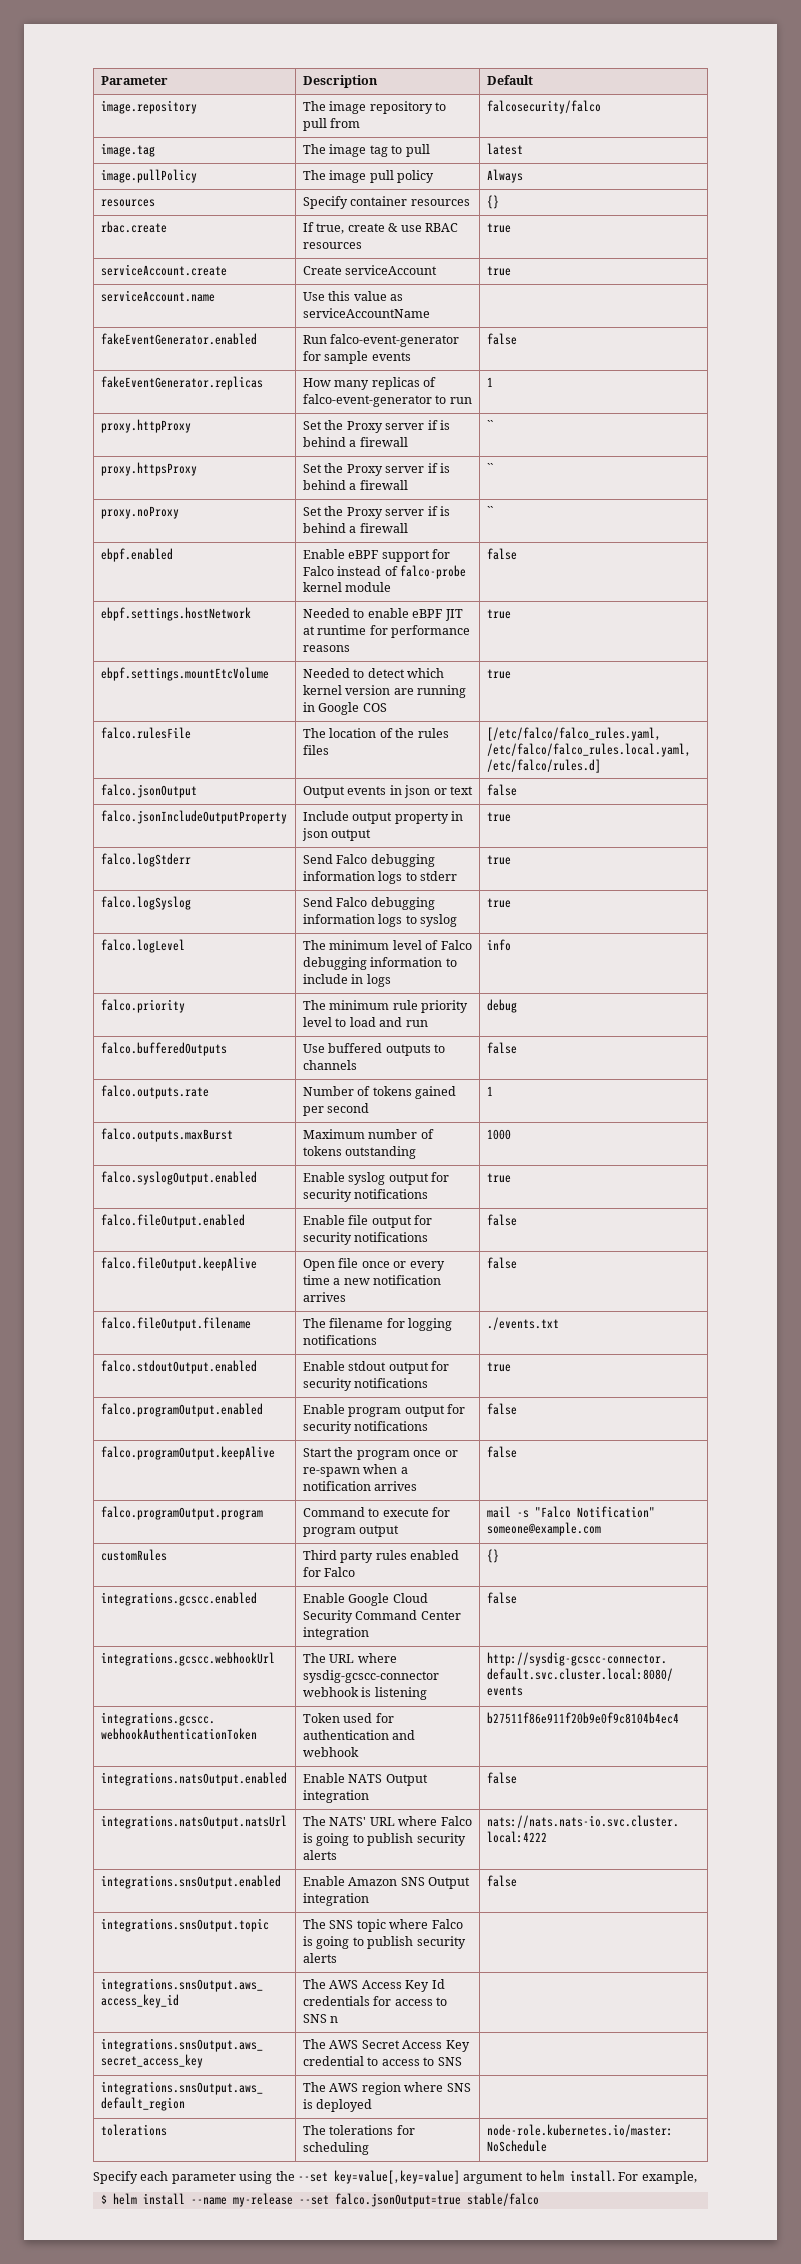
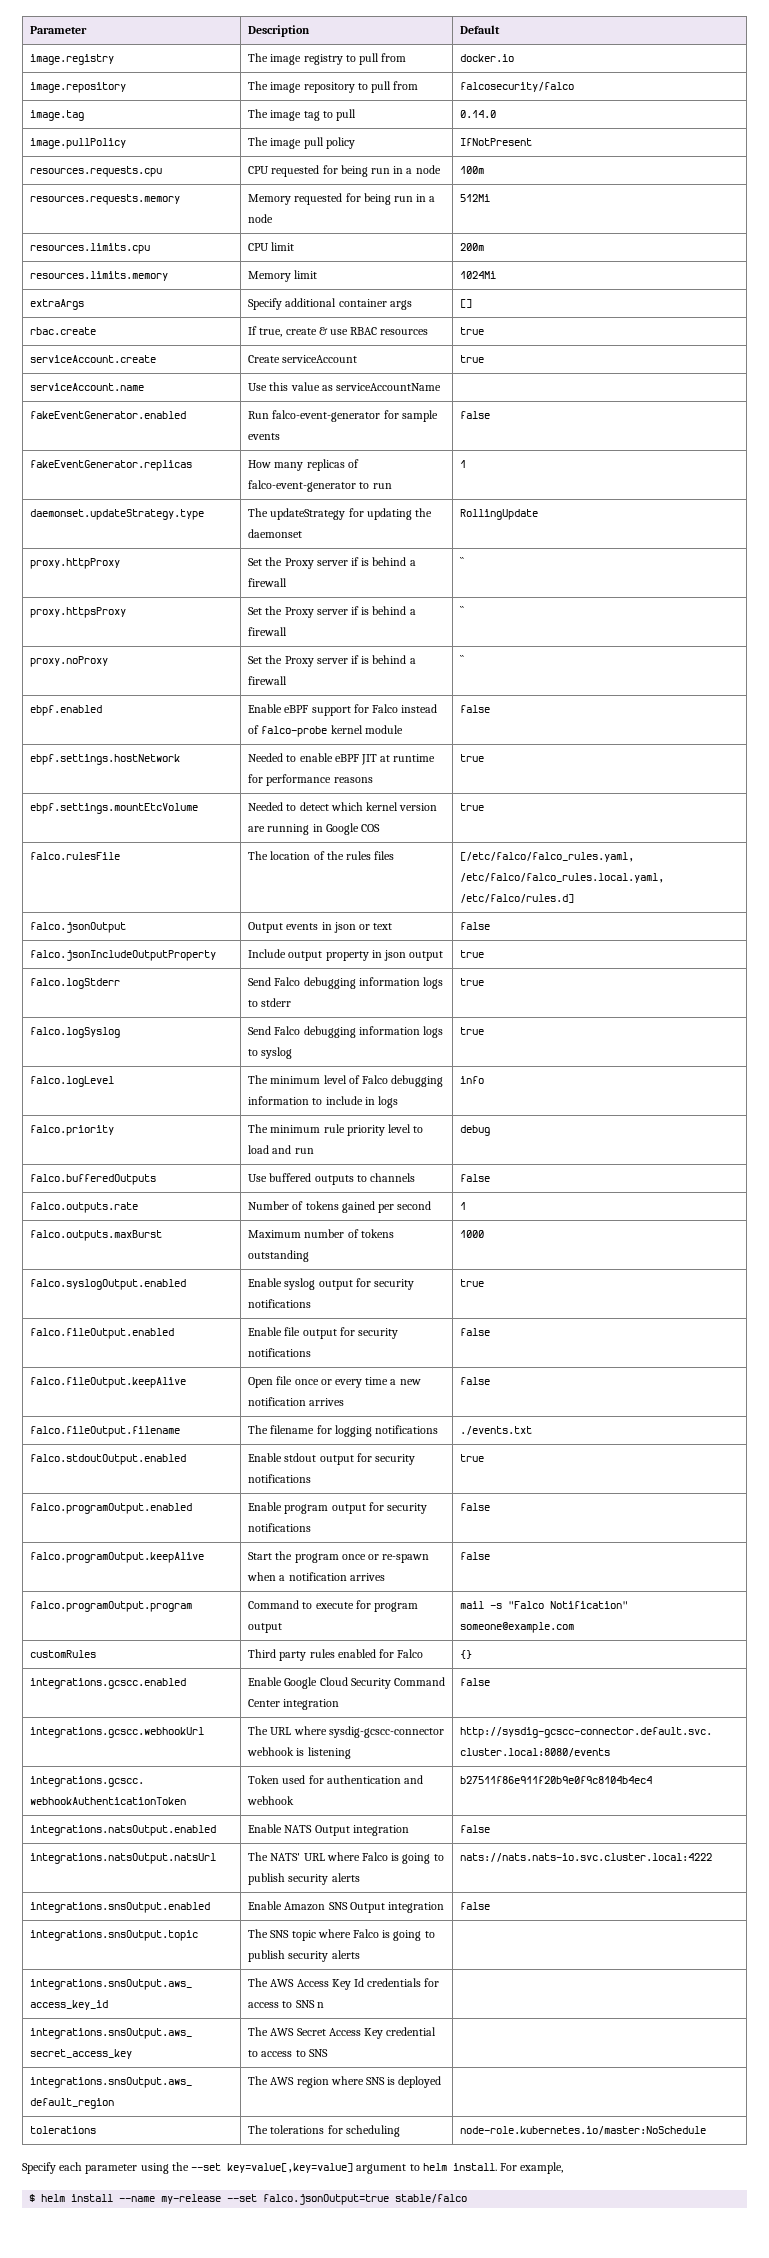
(534, 80) none -> [30,54,115,65] [248,53,407,65] [460,54,515,62] // image.registry | The image registry to pull from | docker.io
[487,143,524,155] latest -> [460,110,497,118] 0.14.0
[487,169,524,183] [101,199,156,207] [303,196,470,209] [487,195,500,209] Always // resources | Specify container resources | {} -> [460,138,533,146] [30,166,163,177] [248,165,441,177] [460,166,485,174] [30,194,181,205] [248,193,436,205] [248,214,274,223] [460,194,491,202] [30,243,151,254] [248,242,295,251] [460,243,485,251] [30,271,169,281] [248,270,318,282] [460,271,497,279] [30,299,85,310] [248,298,412,310] [460,299,473,308] IfNotPresent // resources.requests.cpu | CPU requested for being run in a node | 100m // resources.requests.memory | Memory requested for being run in a node | 512Mi // resources.limits.cpu | CPU limit | 200m // resources.limits.memory | Memory limit | 1024Mi // extraArgs | Specify additional container args | []
(494, 382) none -> [30,509,205,520] [248,508,432,520] [248,529,303,538] [460,509,539,520] // daemonset.updateStrategy.type | The updateStrategy for updating the daemonset | RollingUpdate

